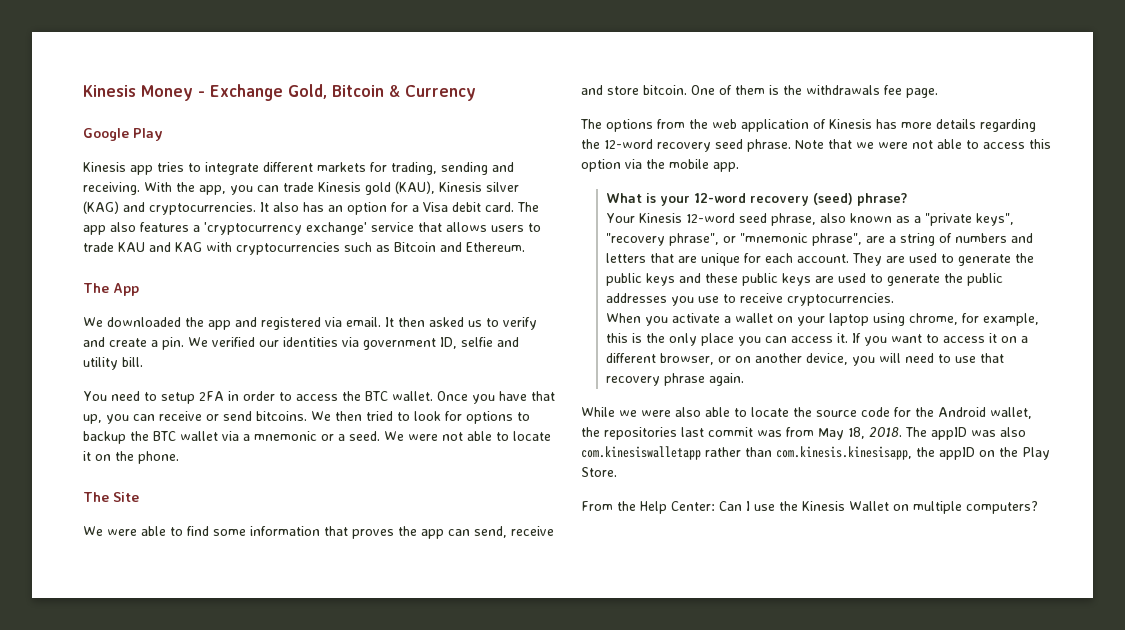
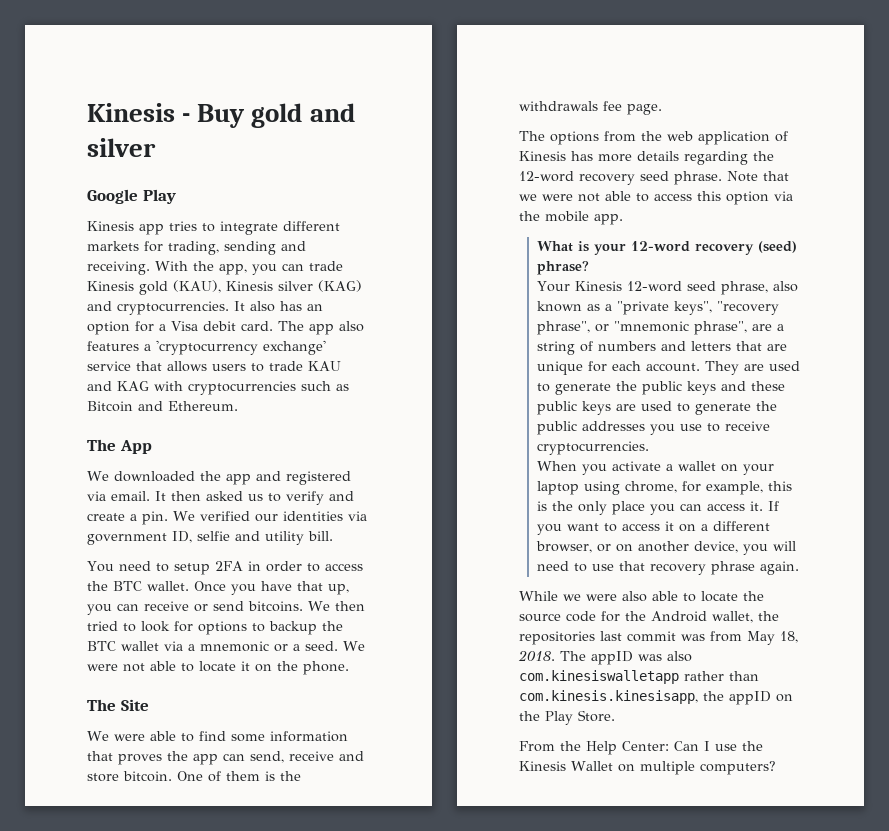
[83,84,476,101] Kinesis Money - Exchange Gold, Bitcoin & Currency -> [87,103,355,128] [87,138,156,157] Kinesis - Buy gold and silver

